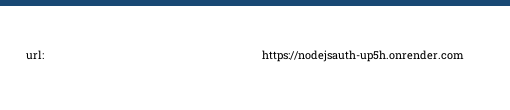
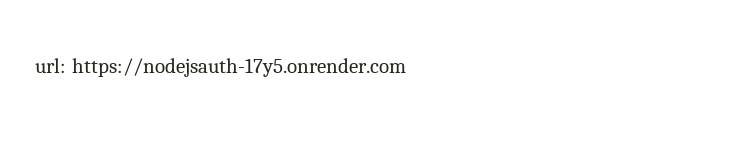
[262,50,464,62] https://nodejsauth-up5h.onrender.com -> [71,58,406,77] https://nodejsauth-17y5.onrender.com

